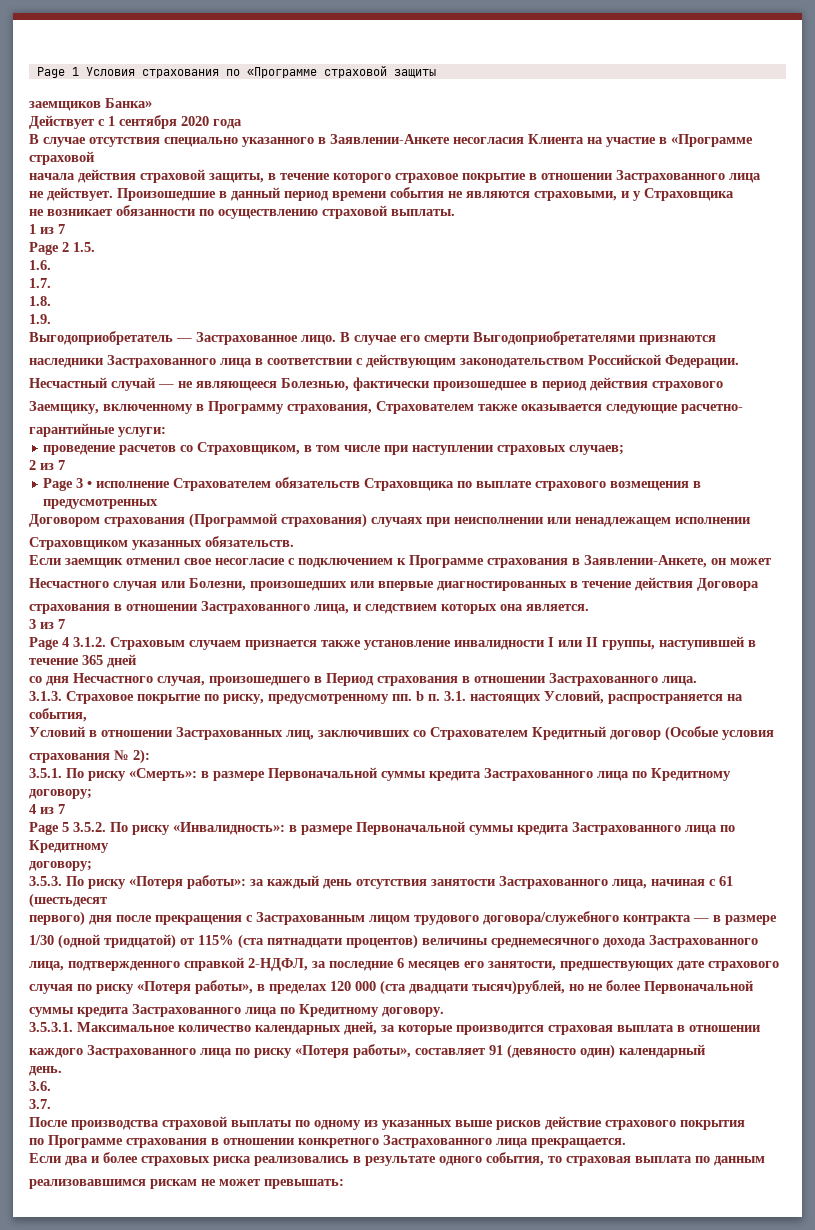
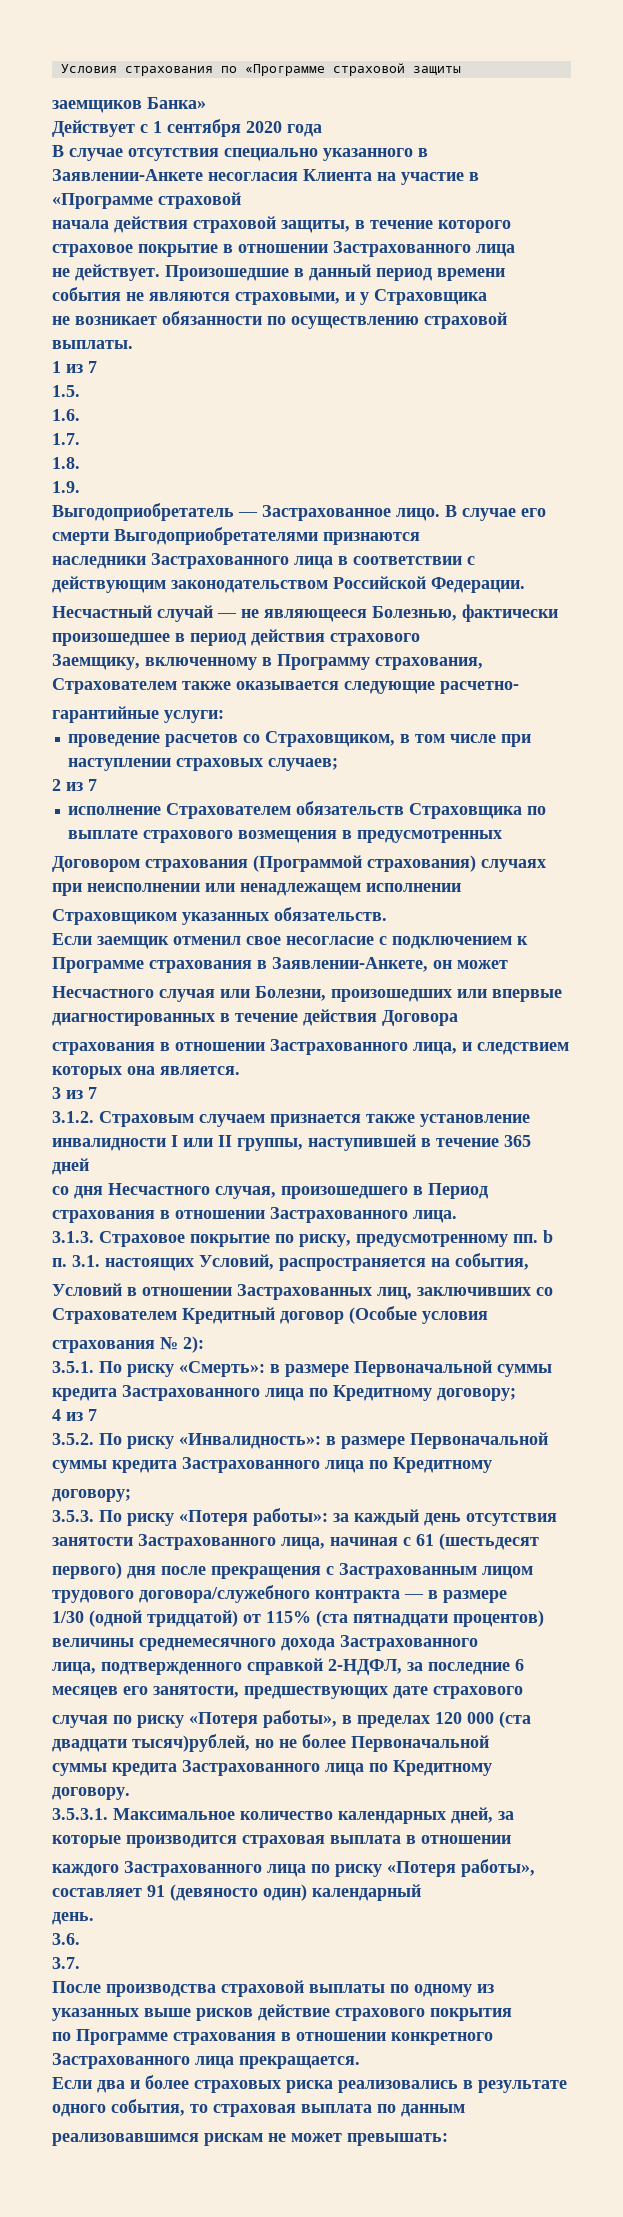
[36,67,79,78] Page 1 -> (60, 68) none
[29,242,69,255] Page 2 -> (97, 367) none
[43,478,93,491] Page 3 • -> (97, 785) none
[29,637,69,650] Page 4 -> (97, 1093) none
[29,822,69,835] Page 5 -> (97, 1415) none

